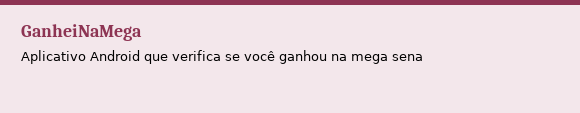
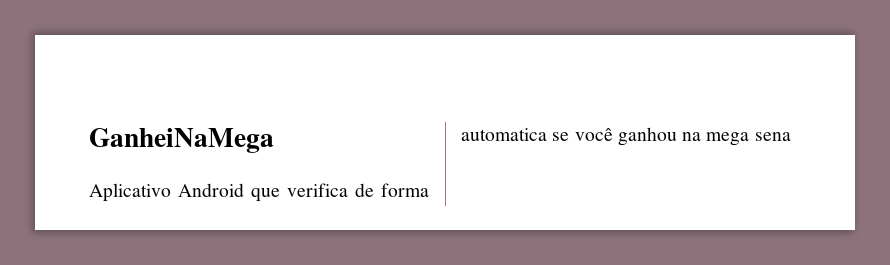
(221, 55) none -> [355,183,429,197] [461,128,547,141] de forma automatica

